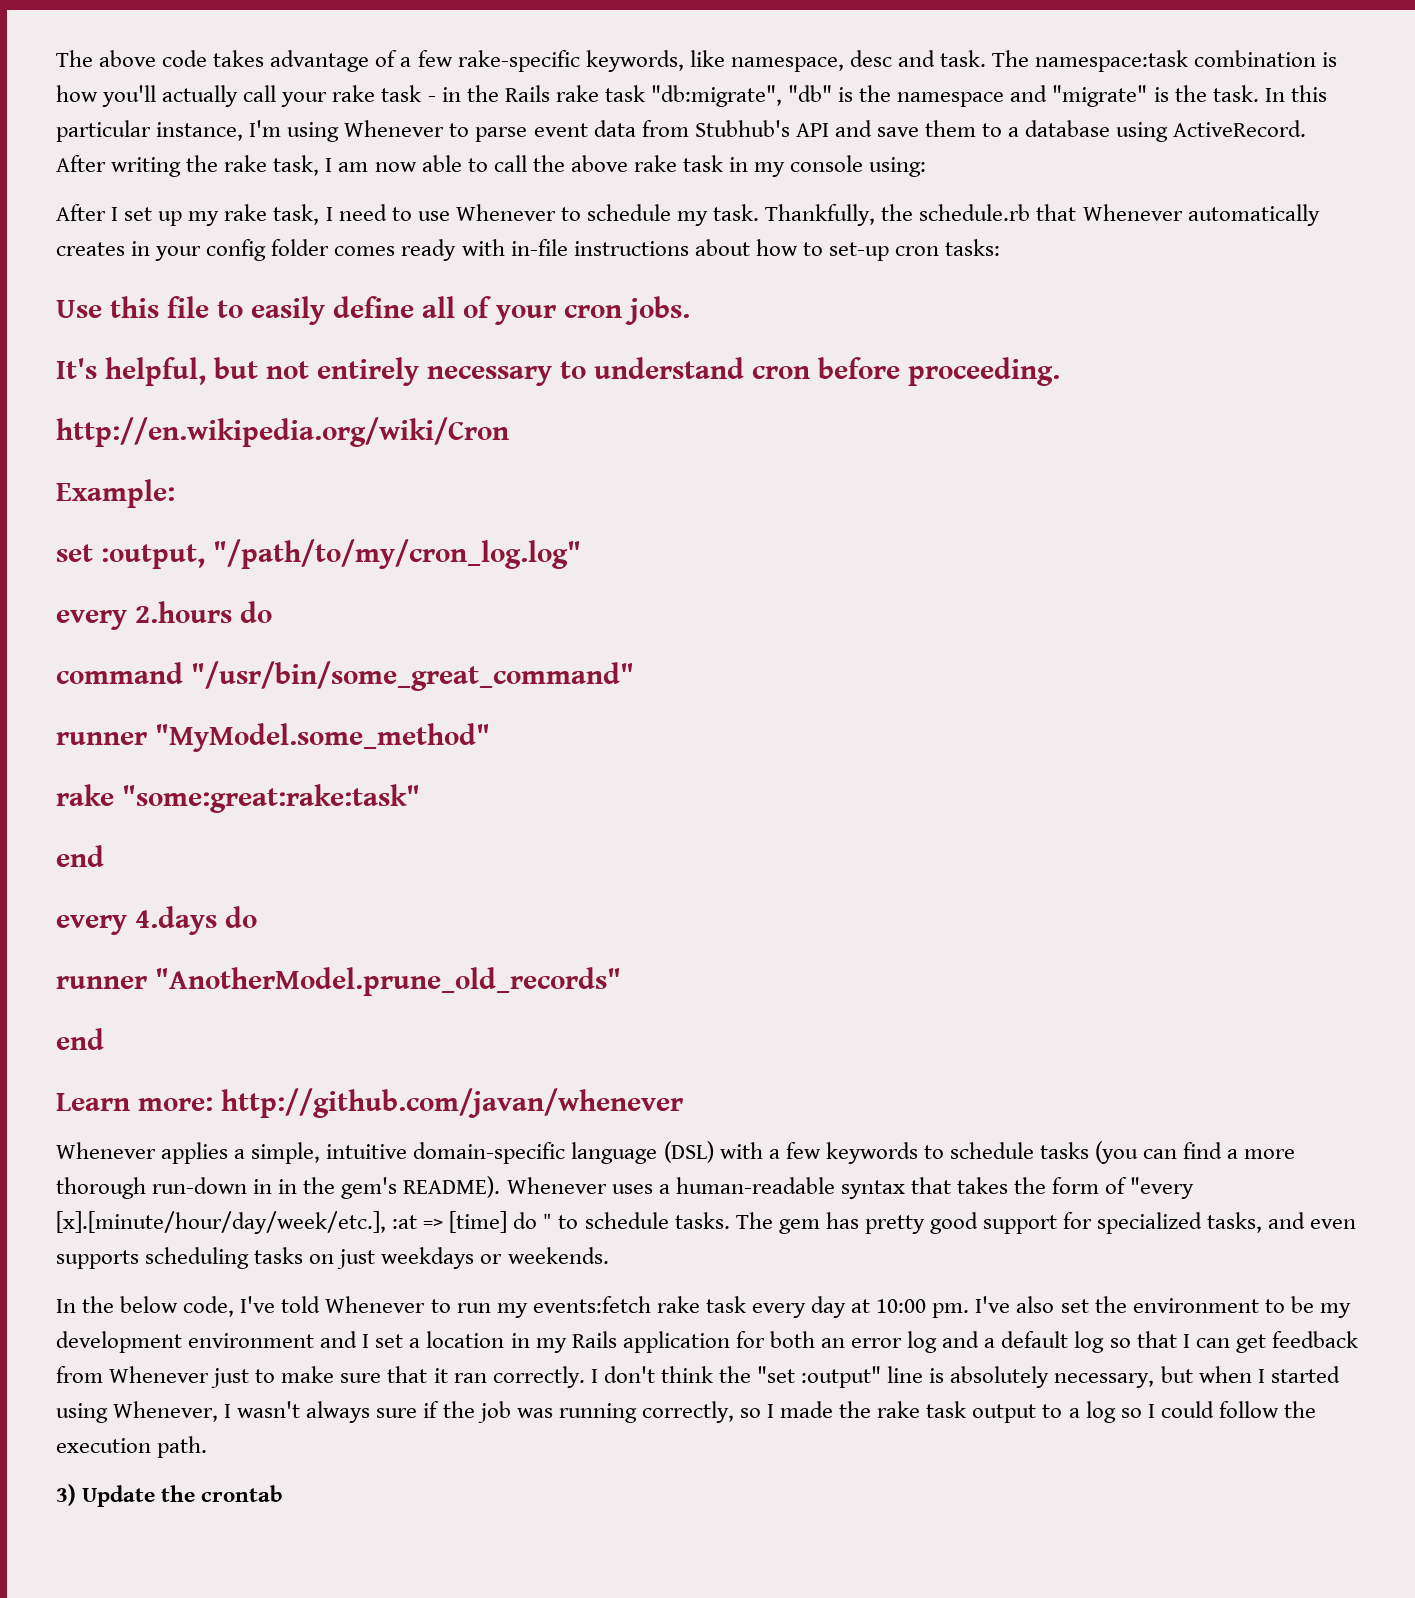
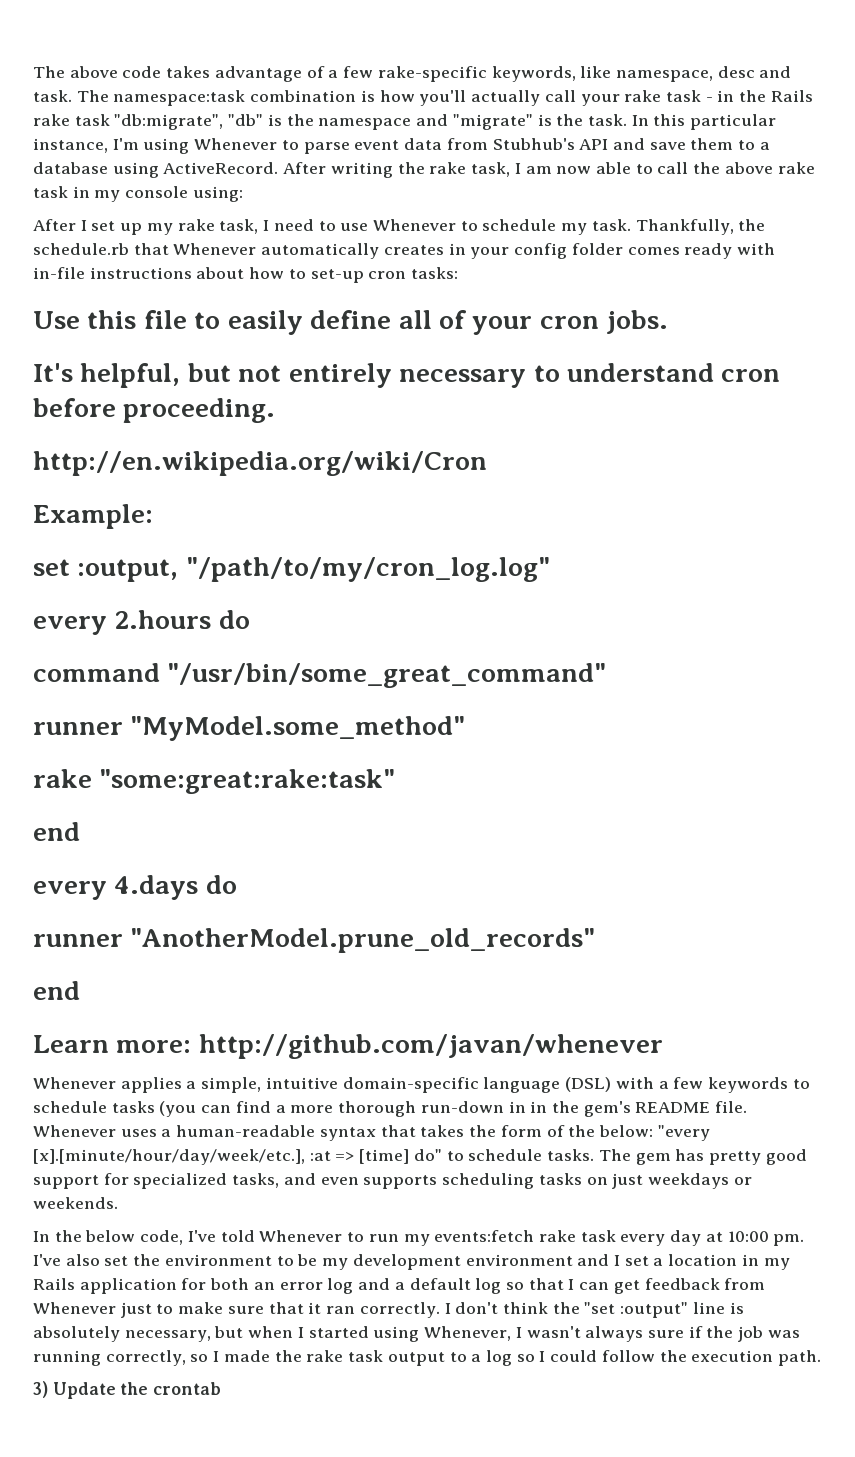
[403,1176,501,1198] README). -> [635,1101,748,1113] README file.
(1128, 1185) none -> [568,1125,653,1137] the below:
[513,1212,553,1229] do " -> [413,1149,442,1161] do"

